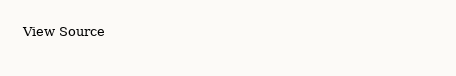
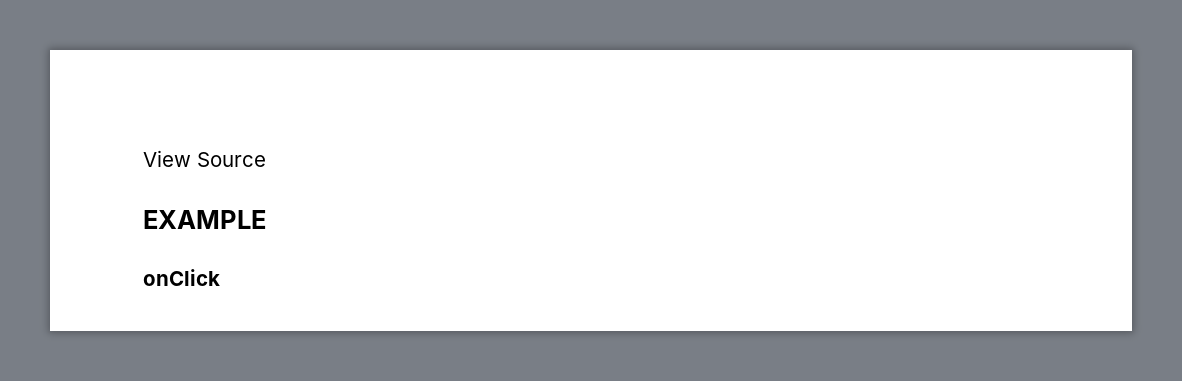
(105, 31) none -> [143,210,266,229] [143,269,220,286] // EXAMPLE // onClick

